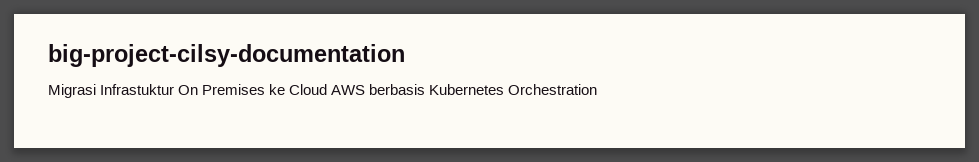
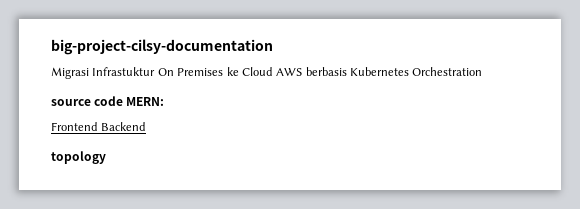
(598, 89) none -> [51,96,165,106] [51,122,147,131] [51,151,106,164] // source code MERN: // Frontend Backend // topology

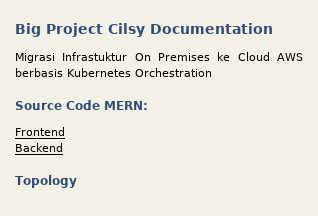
[51,39,273,55] big-project-cilsy-documentation -> [15,23,273,37] Big Project Cilsy Documentation
[51,96,124,106] source code -> [15,100,100,110] Source Code
(98, 126) none -> (65, 131) //
[51,151,106,164] topology -> [15,175,77,188] Topology

